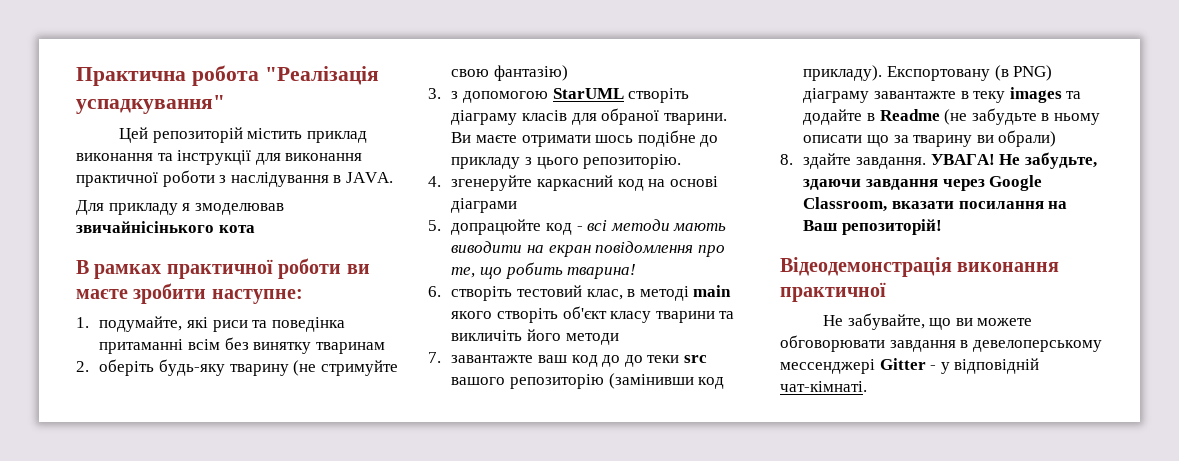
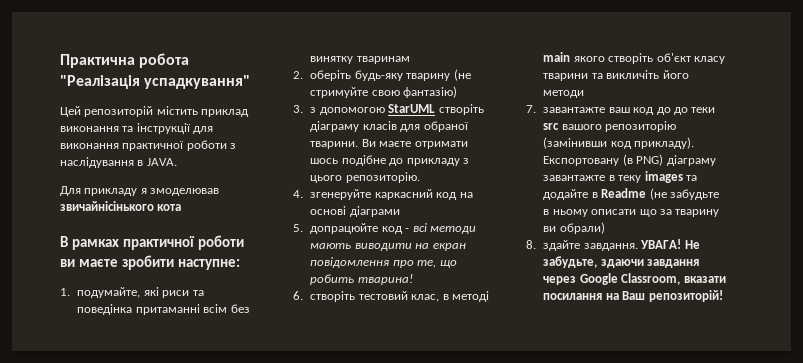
[780,257,1060,277] [780,282,886,302] [823,313,1033,330] [780,335,1102,352] [780,358,1040,374] [780,381,867,392] // Відеодемонстрація виконання практичної // Не забувайте, що ви можете обговорювати завдання в девелоперському мессенджері Gitter - у відповідній чат-кімнаті. -> (723, 296) none

